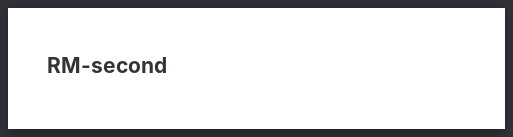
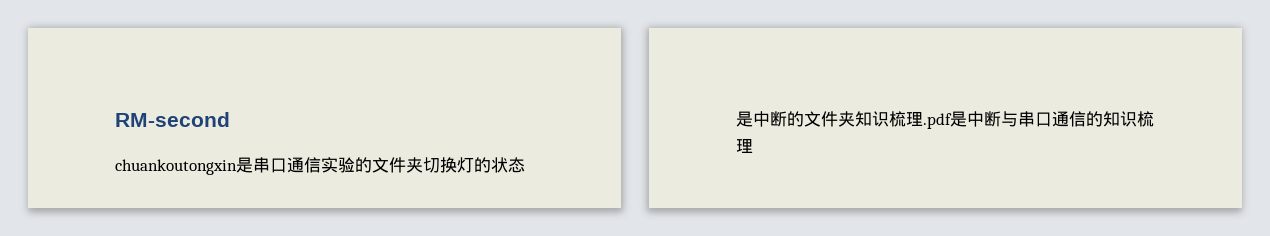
(167, 65) none -> [115,157,525,175] [736,111,1154,129] [736,138,753,153] // chuankoutongxin是串口通信实验的文件夹切换灯的状态是中断的文件夹知识梳理.pdf是中断与串口通信的知识梳理

